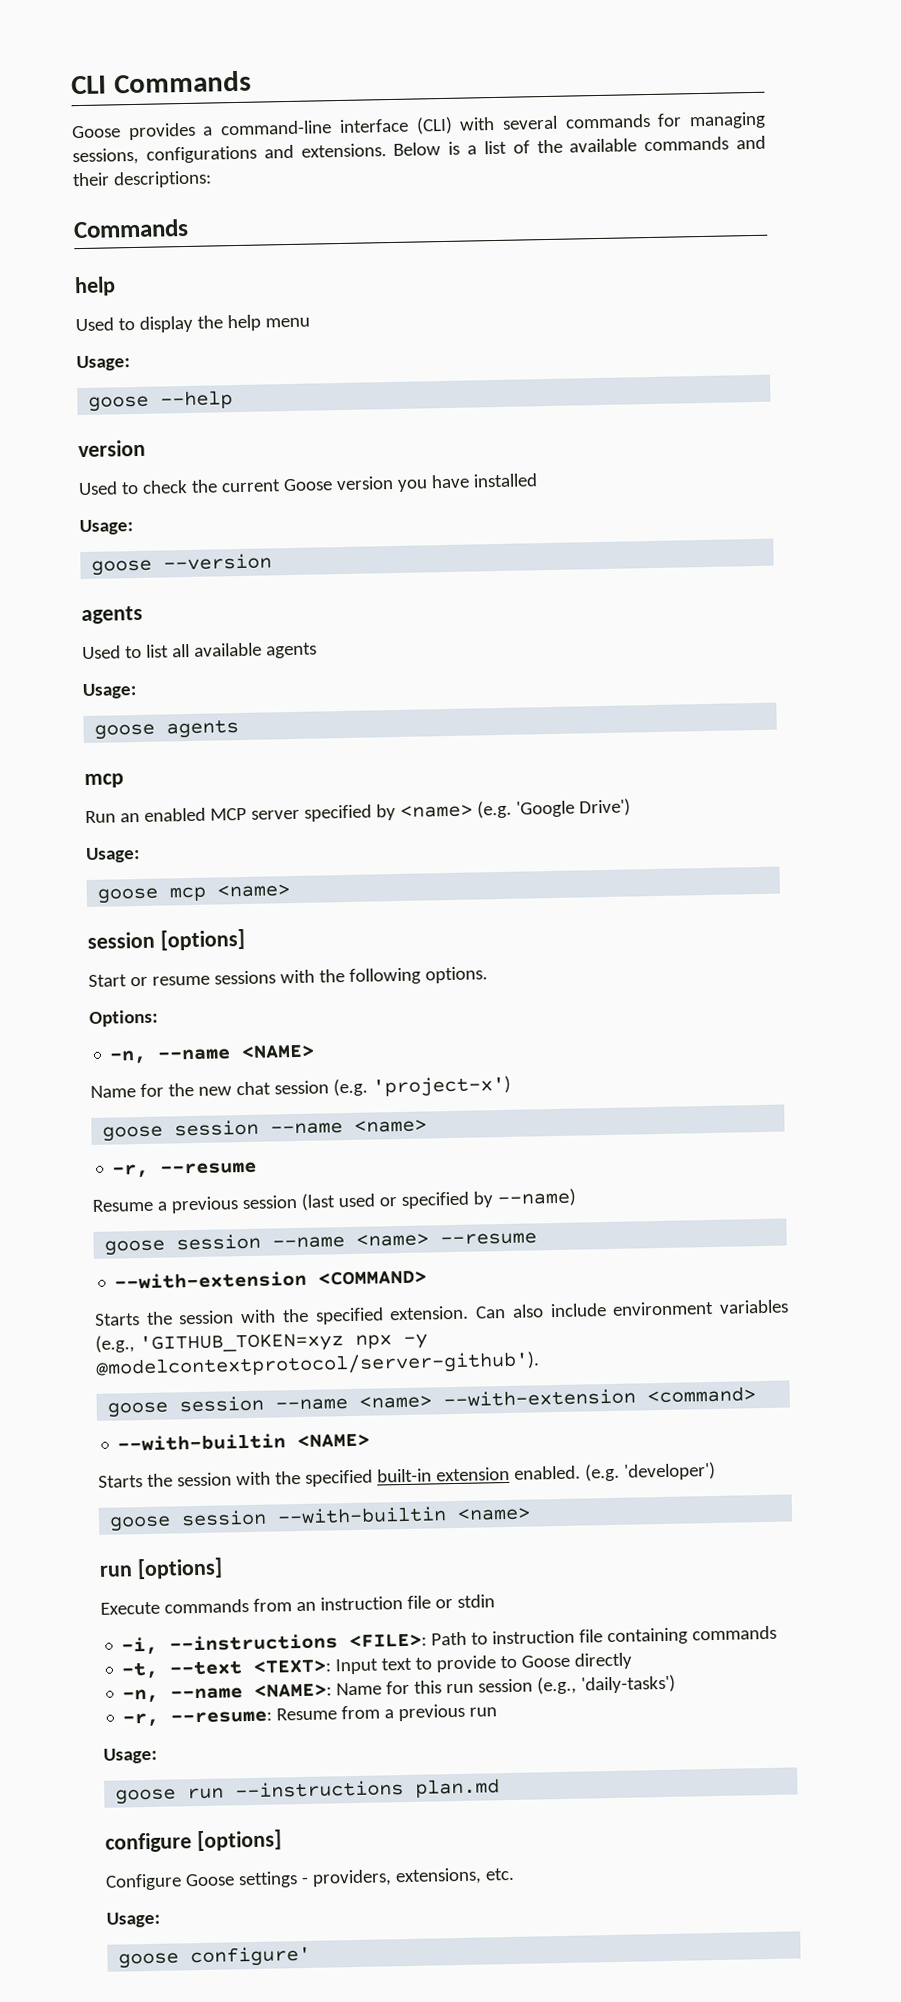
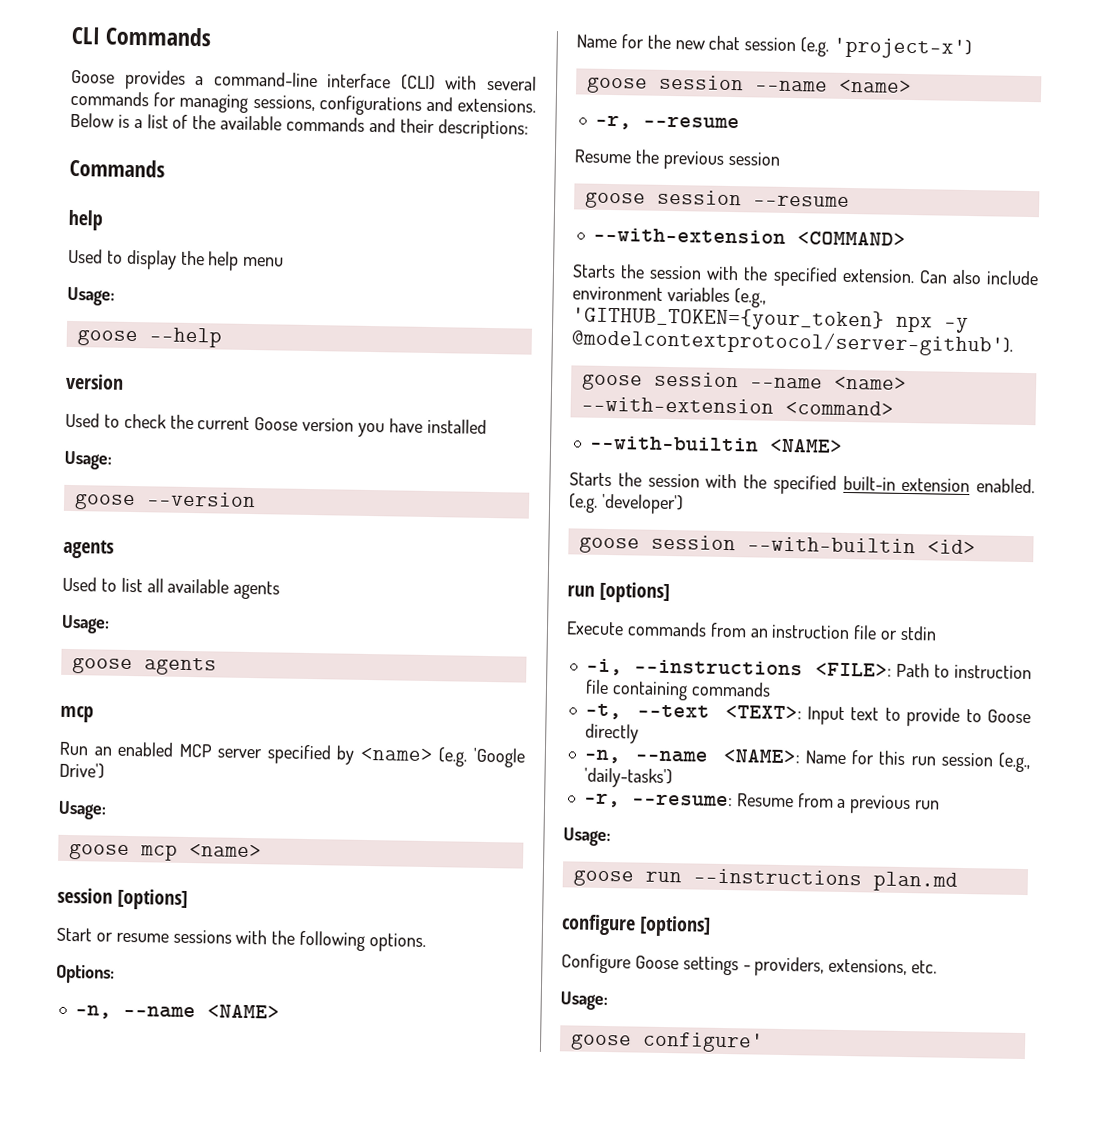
[156,1201,168,1211] a -> [634,149,660,164] the
[300,1188,576,1211] [104,1233,430,1256] (last used or specified by --name) // goose session --name <name> -> [584,189,742,209] // goose session
[138,1332,344,1355] 'GITHUB_TOKEN=xyz -> [572,306,885,332] 'GITHUB_TOKEN={your_token}
[457,1507,532,1521] <name> -> [926,539,976,555] <id>

